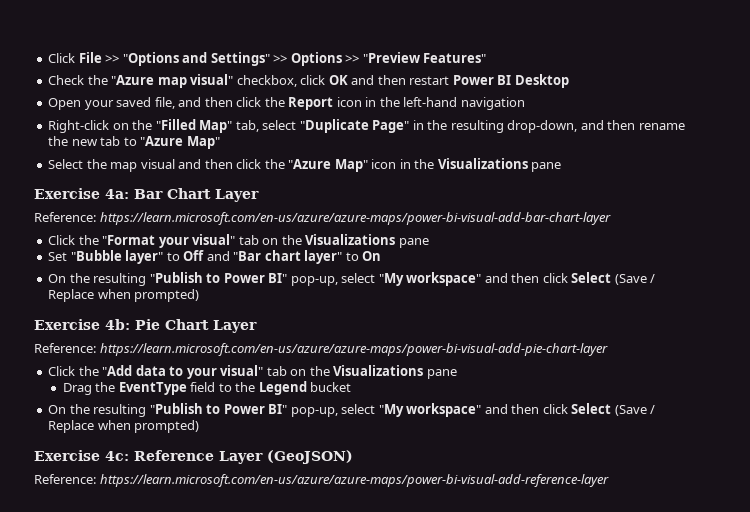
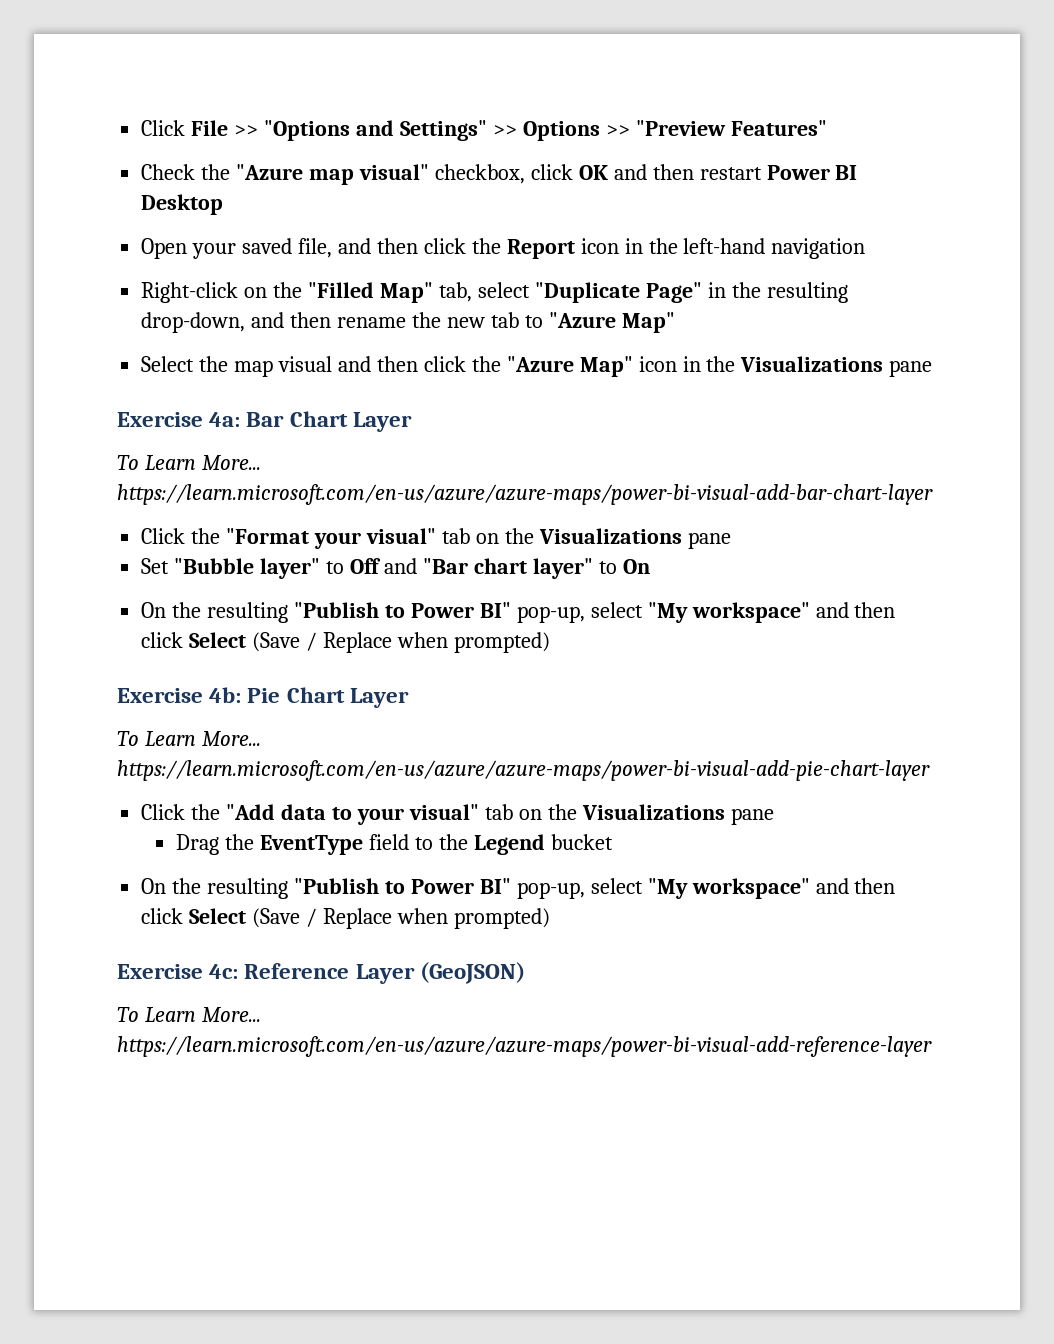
[34,212,96,222] Reference: -> [117,455,261,470] To Learn More...
[34,343,96,353] Reference: -> [117,731,261,746] To Learn More...
[34,474,96,484] Reference: -> [117,1007,261,1022] To Learn More...

